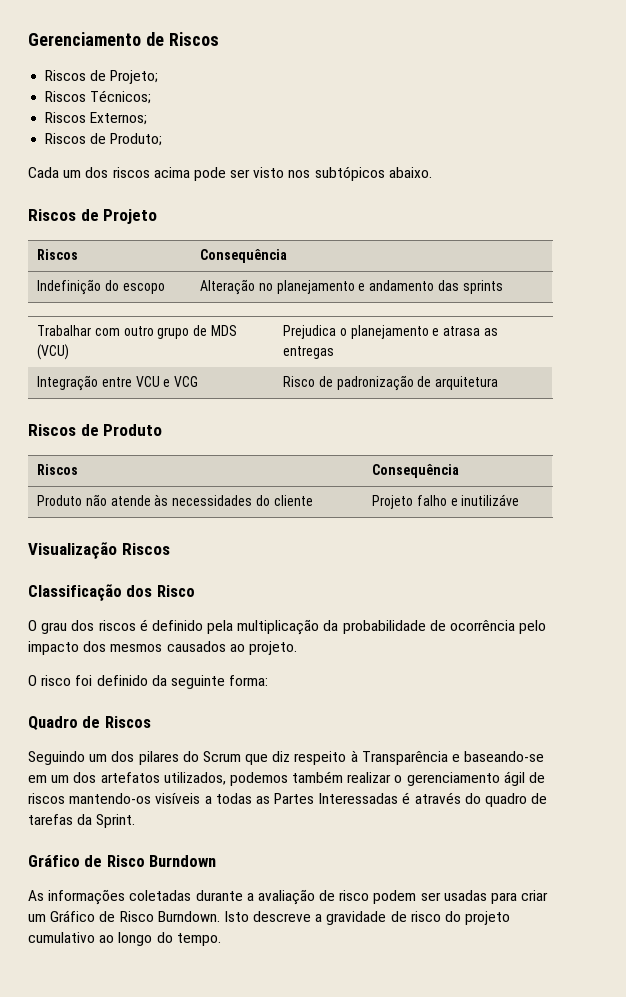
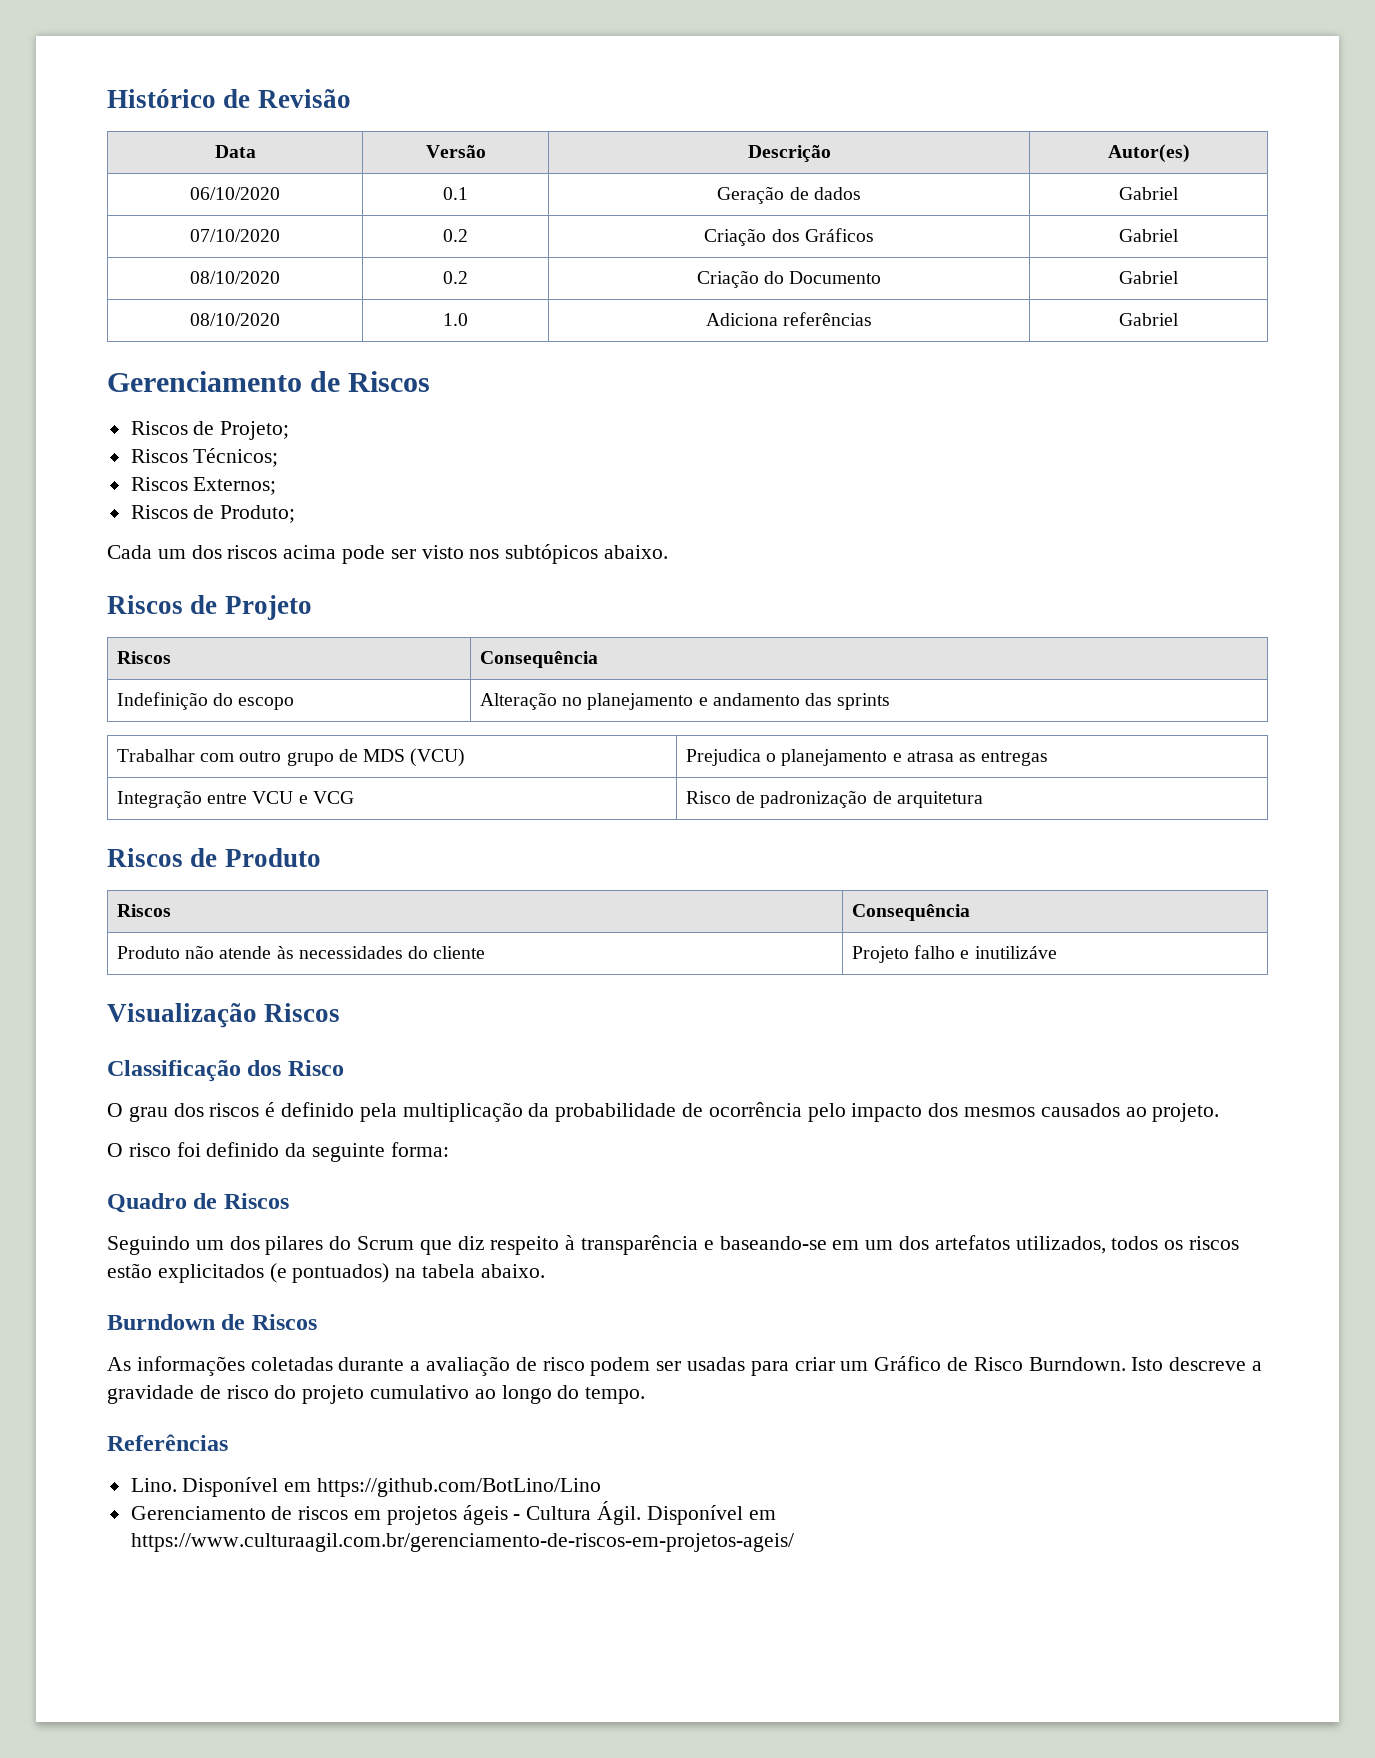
(28, 39) none -> [107,89,351,108] [214,145,256,158] [425,145,486,158] [747,145,831,162] [1107,144,1190,163] [190,187,280,200] [443,187,468,200] [717,187,861,204] [1119,187,1179,200] [190,229,280,242] [443,229,468,242] [704,228,874,246] [1119,229,1179,242] [190,271,280,284] [443,271,468,284] [696,271,882,288] [1119,271,1179,284] [190,313,280,326] [443,313,468,326] [705,312,873,326] [1119,313,1179,326] Histórico de Revisão // Data | Versão | Descrição | Autor(es) // 06/10/2020 | 0.1 | Geração de dados | Gabriel // 07/10/2020 | 0.2 | Criação dos Gráficos | Gabriel // 08/10/2020 | 0.2 | Criação do Documento | Gabriel // 08/10/2020 | 1.0 | Adiciona referências | Gabriel //
[361,751,448,765] Transparência -> [581,1235,699,1255] transparência
[229,771,546,786] [28,792,548,807] [28,814,136,828] [28,855,217,867] podemos também realizar o gerenciamento ágil de riscos mantendo-os visíveis a todas as Partes Interessadas é através do quadro de tarefas da Sprint. // Gráfico de Risco Burndown -> [1111,1236,1240,1250] [107,1263,545,1283] [107,1314,317,1330] todos os riscos estão explicitados (e pontuados) na tabela abaixo. // Burndown de Riscos
(221, 939) none -> [107,1434,228,1451] [130,1477,602,1497] [130,1501,776,1525] [130,1533,794,1552] // Referências // Lino. Disponível em https://github.com/BotLino/Lino // Gerenciamento de riscos em projetos ágeis - Cultura Ágil. Disponível em https://www.culturaagil.com.br/gerenciamento-de-riscos-em-projetos-ageis/

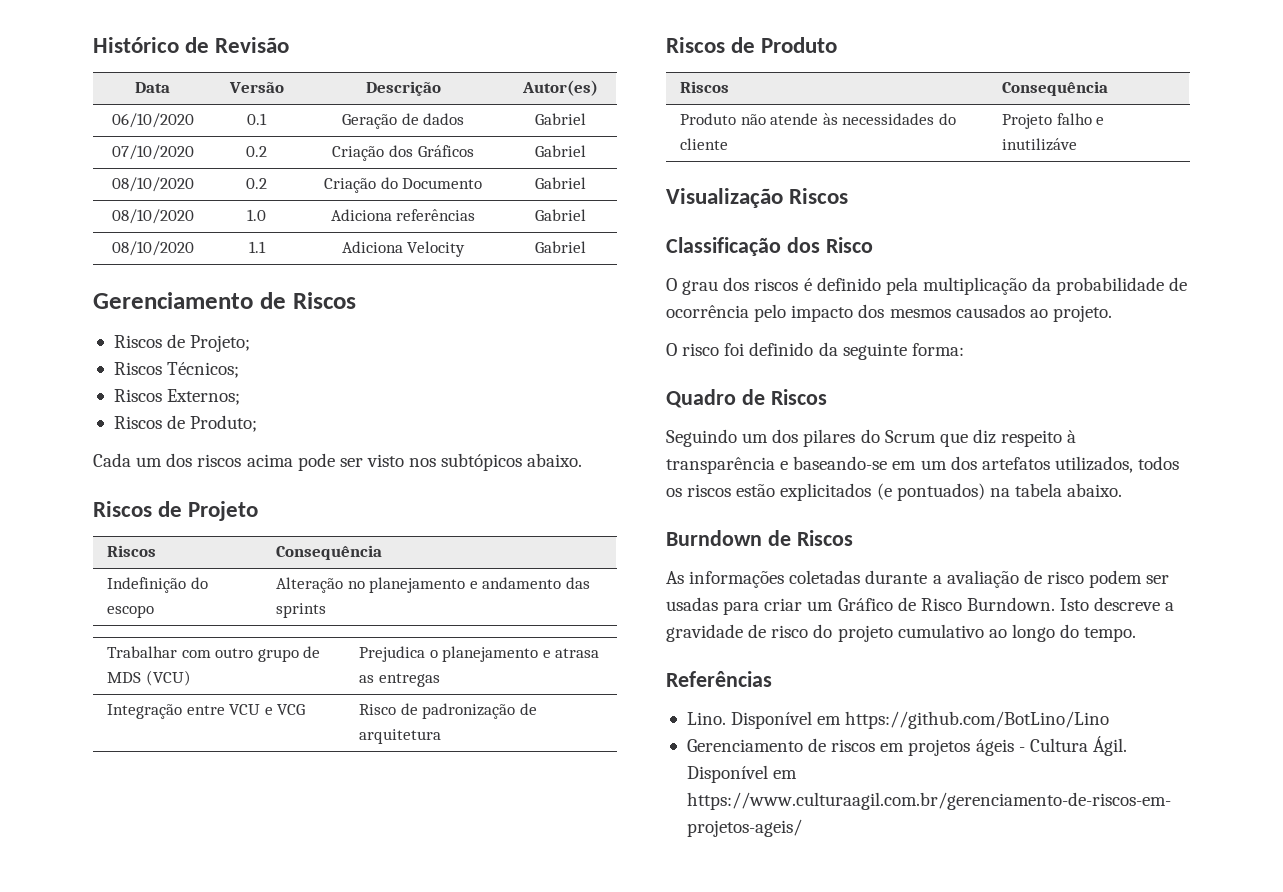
(1179, 319) none -> [111,241,194,256] [248,241,266,253] [341,241,466,257] [535,241,586,253] // 08/10/2020 | 1.1 | Adiciona Velocity | Gabriel

